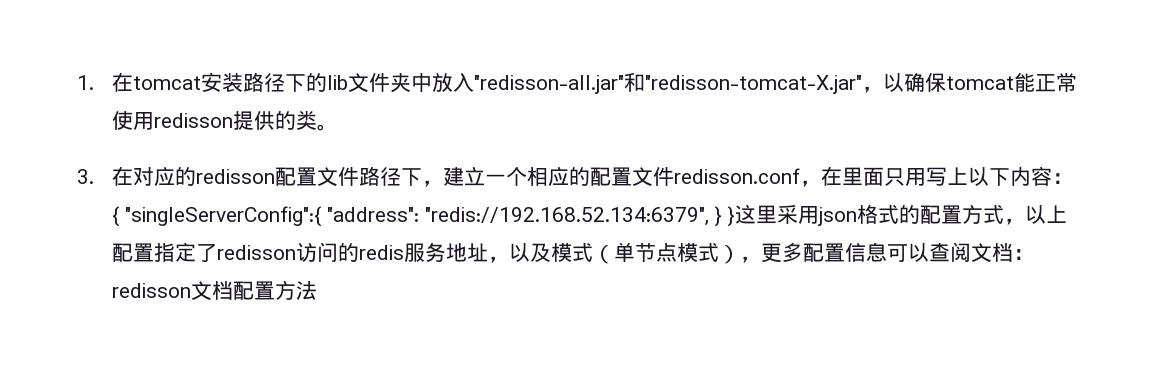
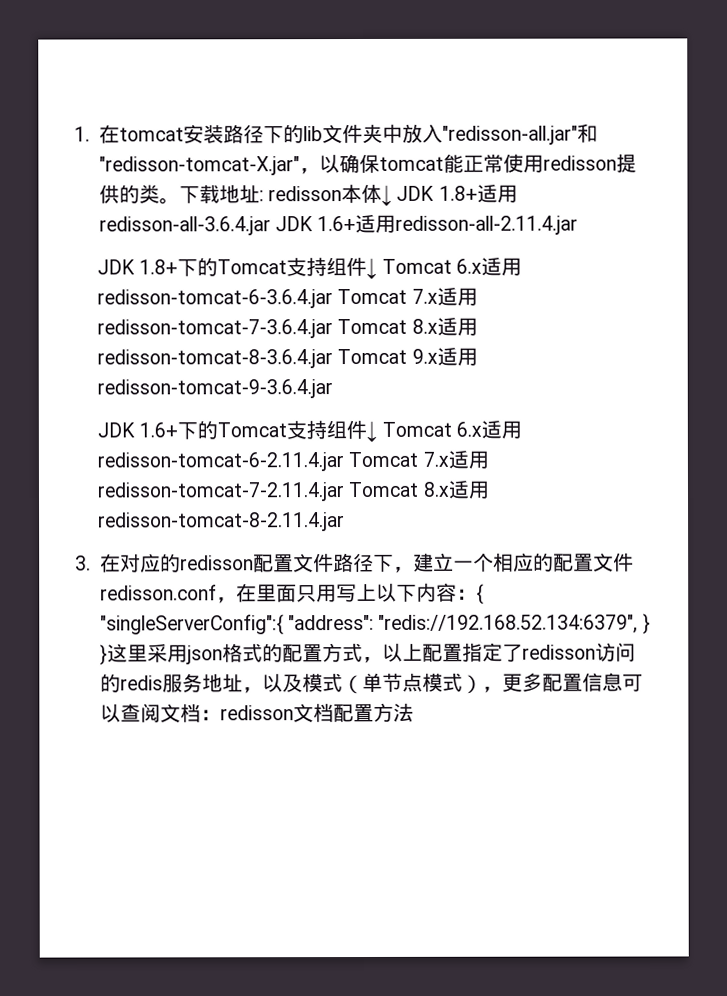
(339, 127) none -> [178,183,518,206] [98,214,579,236] [97,256,522,279] [97,287,478,309] [97,317,478,339] [97,347,478,369] [97,379,334,399] [97,419,522,442] [97,450,489,472] [97,480,490,502] [98,512,346,532] 下载地址: redisson本体↓ JDK 1.8+适用redisson-all-3.6.4.jar JDK 1.6+适用redisson-all-2.11.4.jar // JDK 1.8+下的Tomcat支持组件↓ Tomcat 6.x适用redisson-tomcat-6-3.6.4.jar Tomcat 7.x适用redisson-tomcat-7-3.6.4.jar Tomcat 8.x适用redisson-tomcat-8-3.6.4.jar Tomcat 9.x适用redisson-tomcat-9-3.6.4.jar // JDK 1.6+下的Tomcat支持组件↓ Tomcat 6.x适用redisson-tomcat-6-2.11.4.jar Tomcat 7.x适用redisson-tomcat-7-2.11.4.jar Tomcat 8.x适用redisson-tomcat-8-2.11.4.jar

